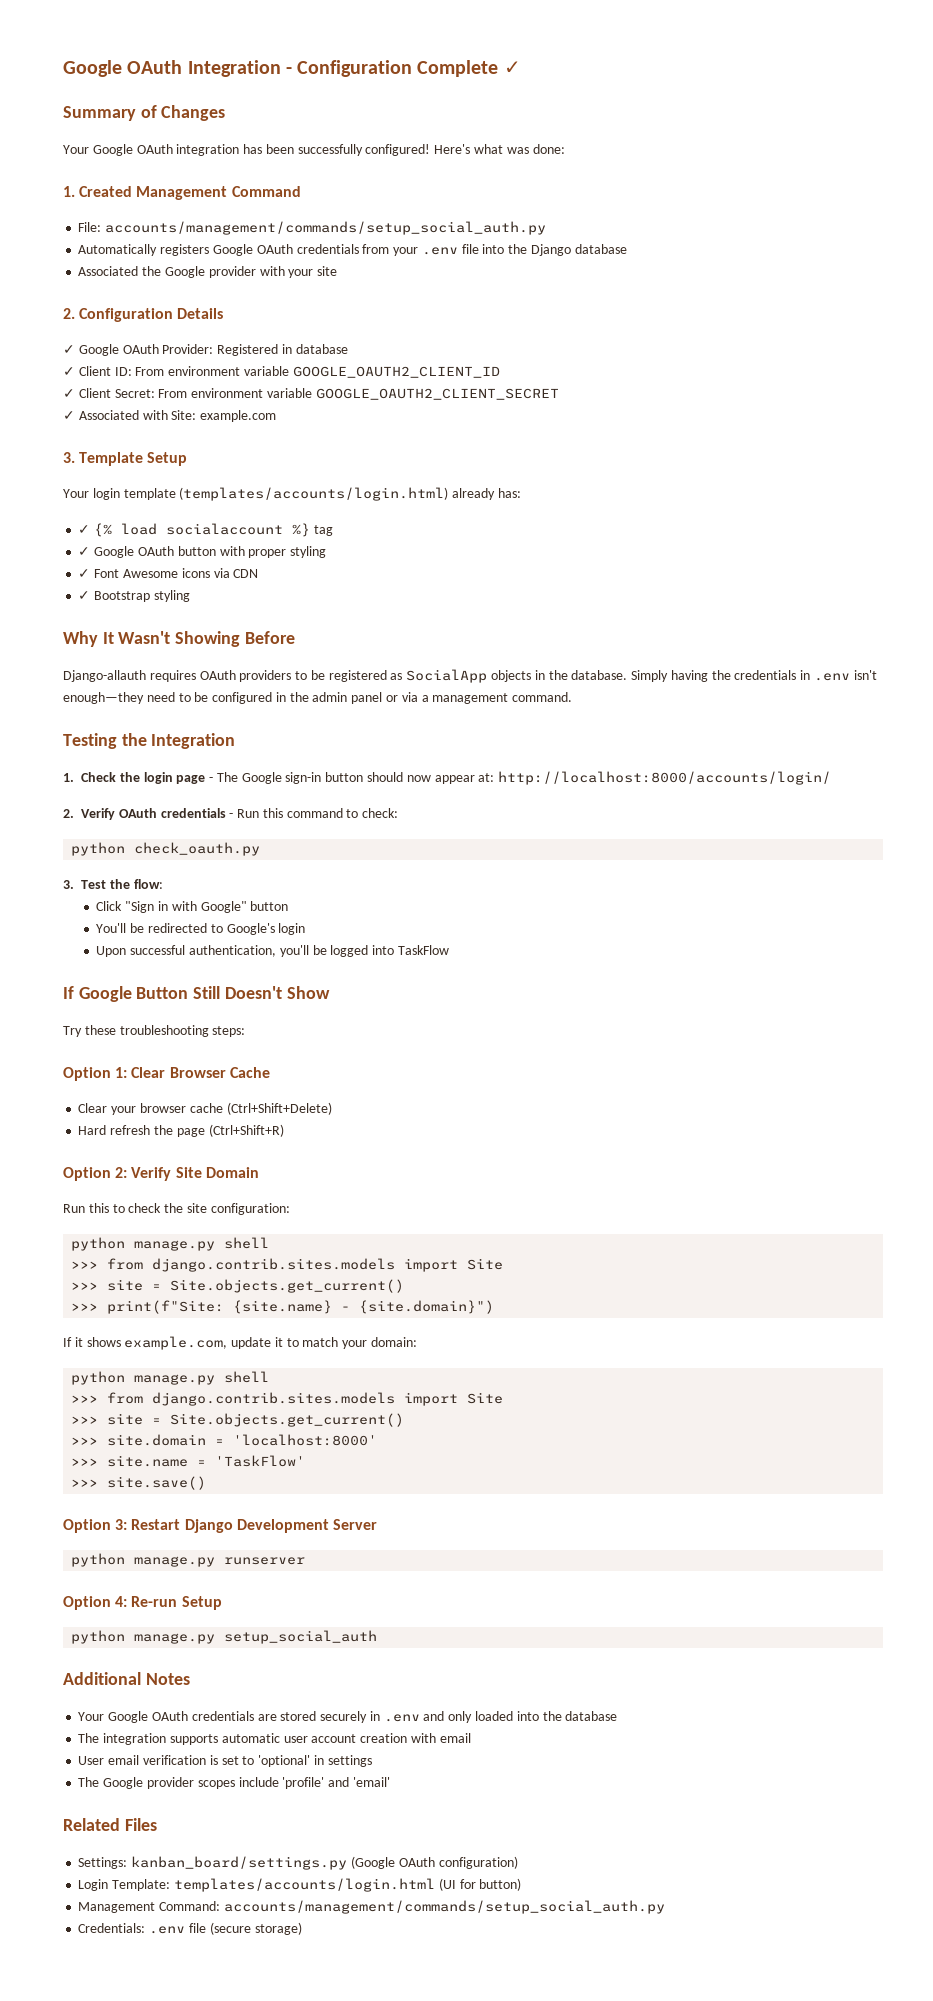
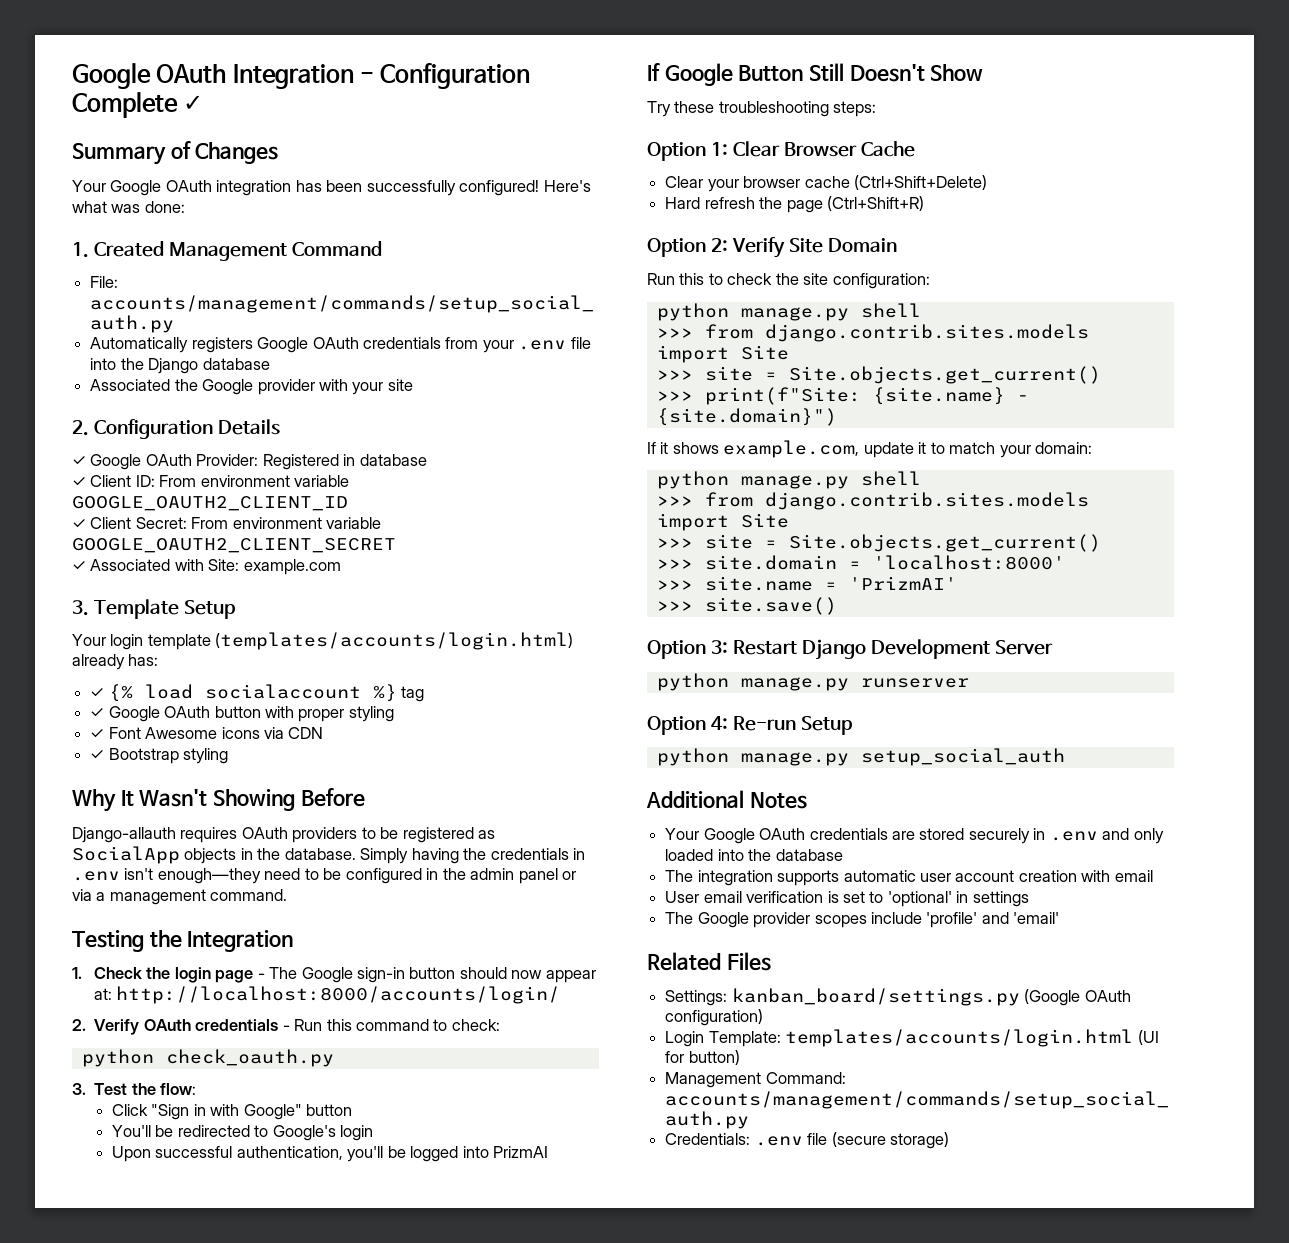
[397,945,449,955] TaskFlow -> [493,1146,549,1158] PrizmAI
[215,1455,306,1467] 'TaskFlow' -> [848,576,957,590] 'PrizmAI'

